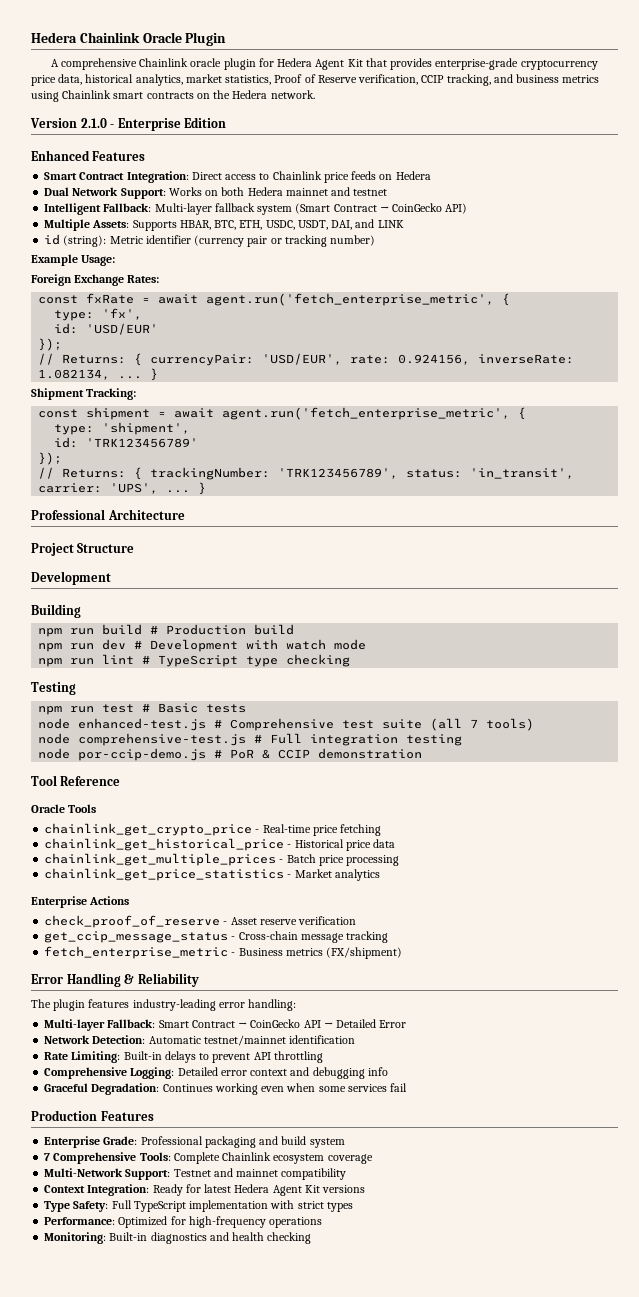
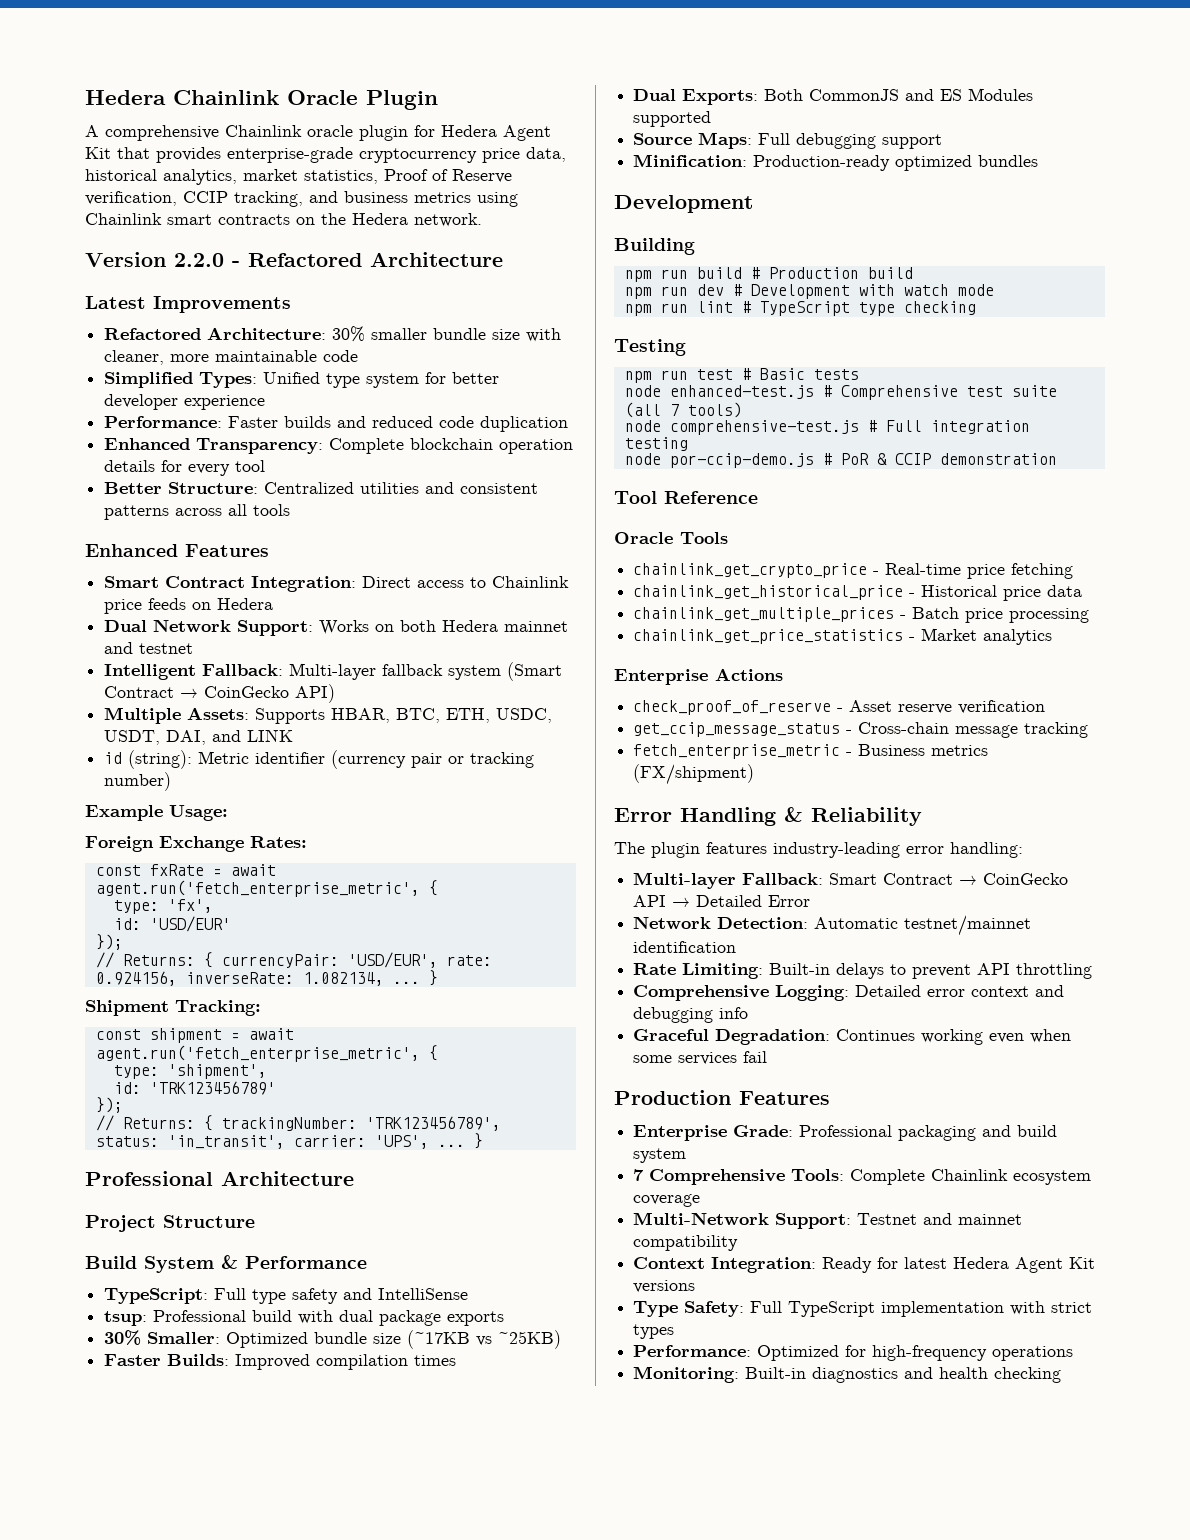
[80,117,227,131] 2.1.0 - Enterprise Edition -> [174,252,503,267] [85,296,291,313] [104,326,562,342] [104,350,359,365] [104,372,500,388] [104,394,266,410] [104,416,569,432] [104,438,574,454] [104,460,266,476] [104,482,539,494] [104,504,291,520] 2.2.0 - Refactored Architecture // Latest Improvements // Refactored Architecture: 30% smaller bundle size with cleaner, more maintainable code // Simplified Types: Unified type system for better developer experience // Performance: Faster builds and reduced code duplication // Enhanced Transparency: Complete blockchain operation details for every tool // Better Structure: Centralized utilities and consistent patterns across all tools
(135, 548) none -> [85,1255,367,1273] [104,1288,469,1304] [104,1310,505,1326] [104,1330,562,1349] [104,1354,457,1370] [633,88,1034,105] [633,111,712,127] [633,132,943,149] [633,154,1039,171] // Build System & Performance // TypeScript: Full type safety and IntelliSense // tsup: Professional build with dual package exports // 30% Smaller: Optimized bundle size (~17KB vs ~25KB) // Faster Builds: Improved compilation times // Dual Exports: Both CommonJS and ES Modules supported // Source Maps: Full debugging support // Minification: Production-ready optimized bundles

